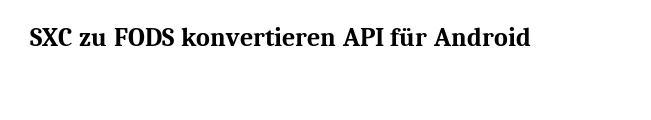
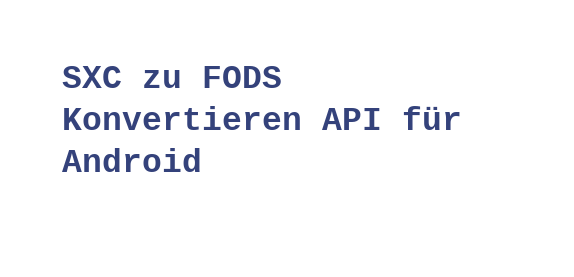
[180,27,336,46] konvertieren -> [62,106,302,130] Konvertieren

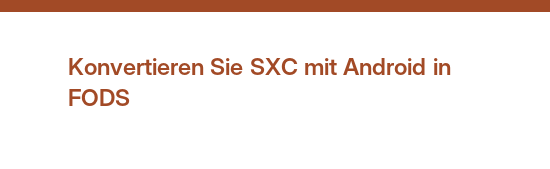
[62,66,282,88] [62,106,462,130] [62,148,202,172] SXC zu FODS Konvertieren API für Android -> [68,58,451,75] [68,89,130,106] Konvertieren Sie SXC mit Android in FODS

